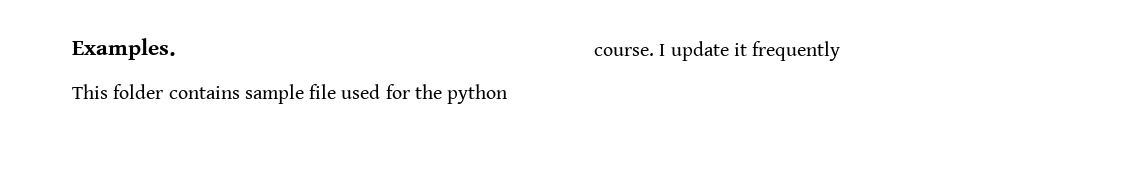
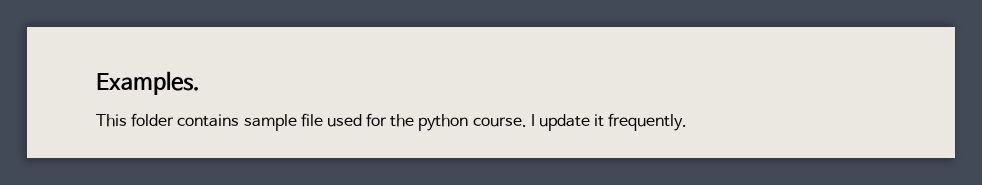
[752,41,841,61] frequently -> [608,113,688,131] frequently.

